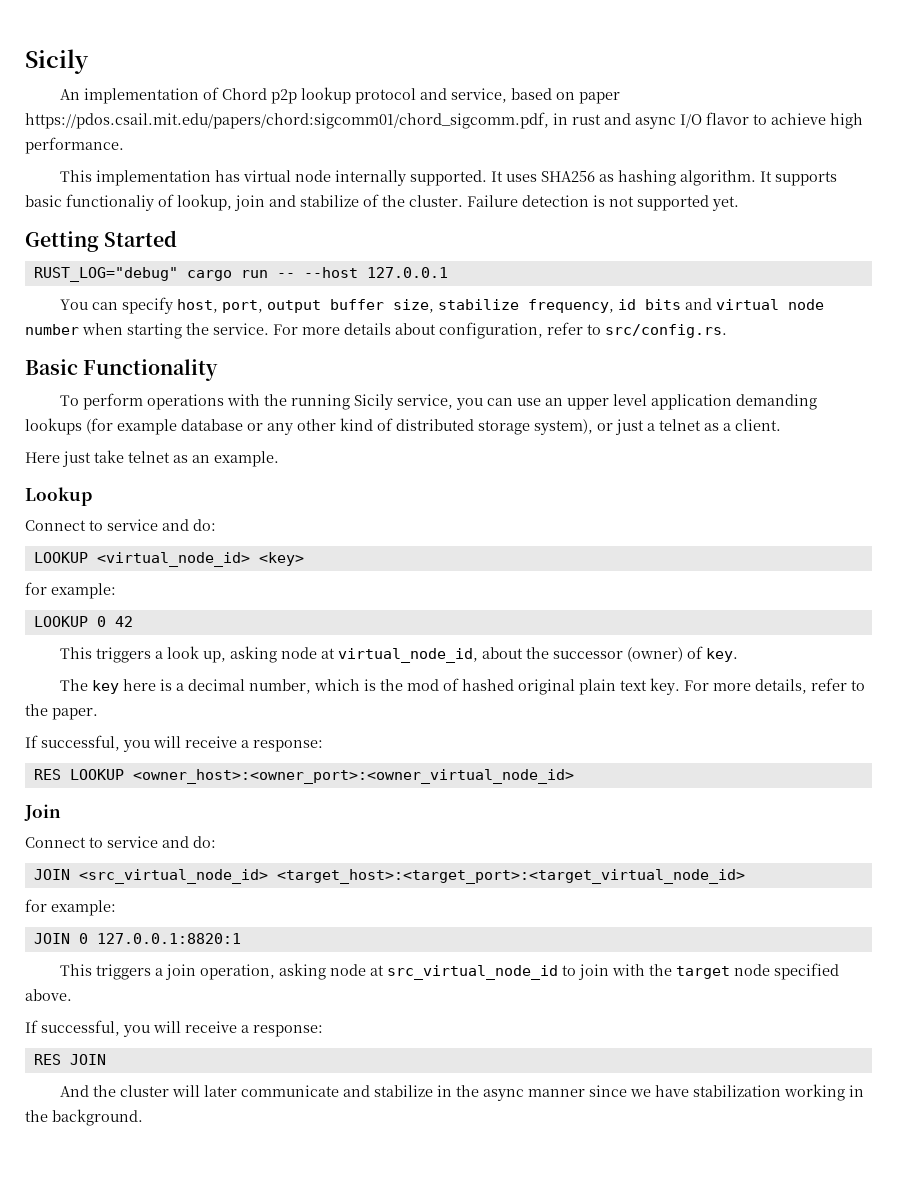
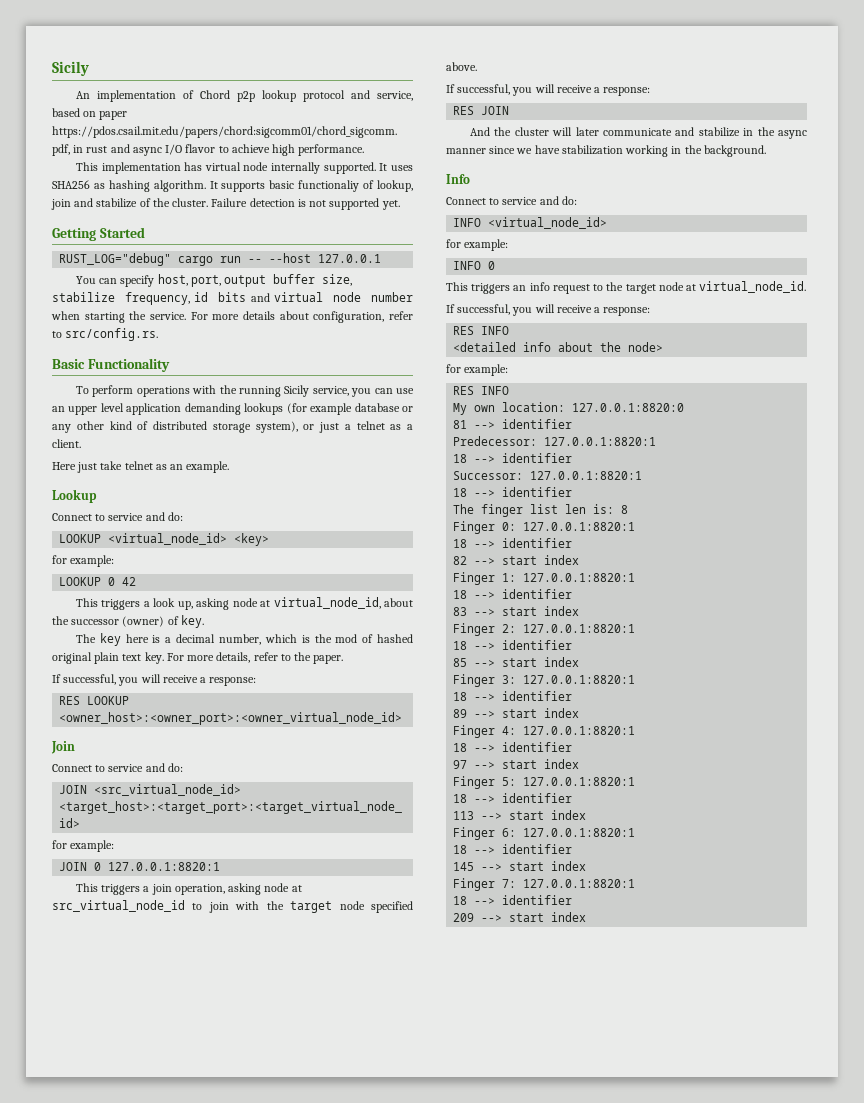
(143, 1117) none -> [446,174,470,184] [446,196,577,205] [453,217,608,229] [446,239,509,251] [453,261,496,270] [446,281,807,294] [446,304,651,316] [453,326,510,335] [453,342,664,352] [446,364,509,376] [453,386,510,395] [453,402,685,415] [453,419,573,429] [453,436,657,446] [453,453,573,463] [453,471,643,480] [453,487,573,497] [453,504,629,517] [453,521,636,534] [453,538,573,548] [453,555,580,565] [453,572,636,585] [453,589,573,599] [453,606,580,616] [453,623,636,636] [453,640,573,650] [453,657,580,667] [453,674,636,687] [453,691,573,701] [453,708,580,718] [453,725,636,738] [453,742,573,752] [453,759,580,769] [453,776,636,789] [453,793,573,803] [453,810,587,820] [453,827,636,840] [453,844,573,854] [453,861,587,871] [453,878,636,891] [453,895,573,905] [453,912,587,922] // Info // Connect to service and do: // INFO <virtual_node_id> // for example: // INFO 0 // This triggers an info request to the target node at virtual_node_id. // If successful, you will receive a response: // RES INFO // <detailed info about the node> // for example: // RES INFO // My own location: 127.0.0.1:8820:0 // 81 --> identifier // Predecessor: 127.0.0.1:8820:1 // 18 --> identifier // Successor: 127.0.0.1:8820:1 // 18 --> identifier // The finger list len is: 8 // Finger 0: 127.0.0.1:8820:1 // 18 --> identifier // 82 --> start index // Finger 1: 127.0.0.1:8820:1 // 18 --> identifier // 83 --> start index // Finger 2: 127.0.0.1:8820:1 // 18 --> identifier // 85 --> start index // Finger 3: 127.0.0.1:8820:1 // 18 --> identifier // 89 --> start index // Finger 4: 127.0.0.1:8820:1 // 18 --> identifier // 97 --> start index // Finger 5: 127.0.0.1:8820:1 // 18 --> identifier // 113 --> start index // Finger 6: 127.0.0.1:8820:1 // 18 --> identifier // 145 --> start index // Finger 7: 127.0.0.1:8820:1 // 18 --> identifier // 209 --> start index

